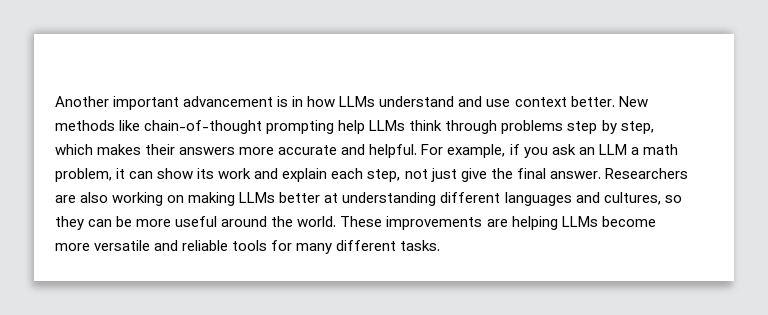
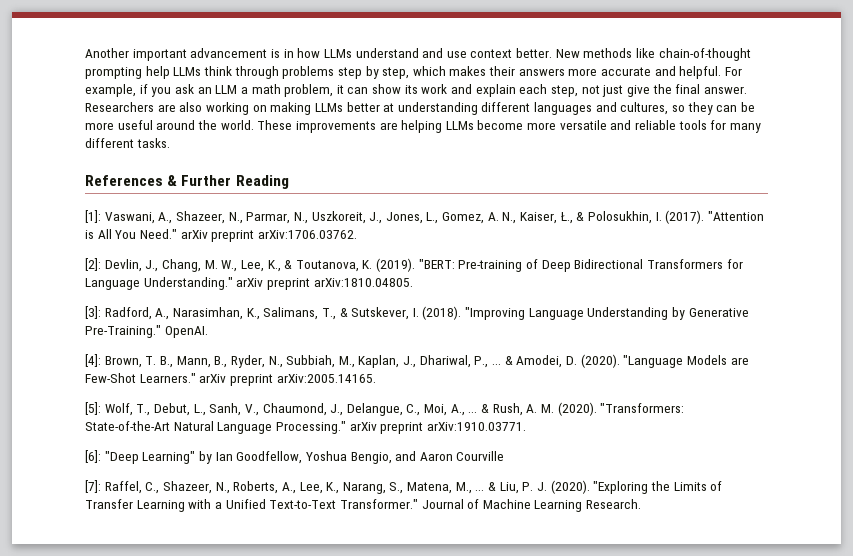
(441, 245) none -> [85,175,289,189] [85,210,764,224] [85,229,357,242] [85,258,743,272] [85,277,413,290] [85,306,749,320] [85,325,208,338] [85,354,749,368] [85,373,376,386] [85,402,685,416] [85,421,526,434] [85,450,505,464] [85,480,723,494] [85,499,642,512] // References & Further Reading // [1]: Vaswani, A., Shazeer, N., Parmar, N., Uszkoreit, J., Jones, L., Gomez, A. N., Kaiser, Ł., & Polosukhin, I. (2017). "Attention is All You Need." arXiv preprint arXiv:1706.03762. // [2]: Devlin, J., Chang, M. W., Lee, K., & Toutanova, K. (2019). "BERT: Pre-training of Deep Bidirectional Transformers for Language Understanding." arXiv preprint arXiv:1810.04805. // [3]: Radford, A., Narasimhan, K., Salimans, T., & Sutskever, I. (2018). "Improving Language Understanding by Generative Pre-Training." OpenAI. // [4]: Brown, T. B., Mann, B., Ryder, N., Subbiah, M., Kaplan, J., Dhariwal, P., ... & Amodei, D. (2020). "Language Models are Few-Shot Learners." arXiv preprint arXiv:2005.14165. // [5]: Wolf, T., Debut, L., Sanh, V., Chaumond, J., Delangue, C., Moi, A., ... & Rush, A. M. (2020). "Transformers: State-of-the-Art Natural Language Processing." arXiv preprint arXiv:1910.03771. // [6]: "Deep Learning" by Ian Goodfellow, Yoshua Bengio, and Aaron Courville // [7]: Raffel, C., Shazeer, N., Roberts, A., Lee, K., Narang, S., Matena, M., ... & Liu, P. J. (2020). "Exploring the Limits of Transfer Learning with a Unified Text-to-Text Transformer." Journal of Machine Learning Research.

